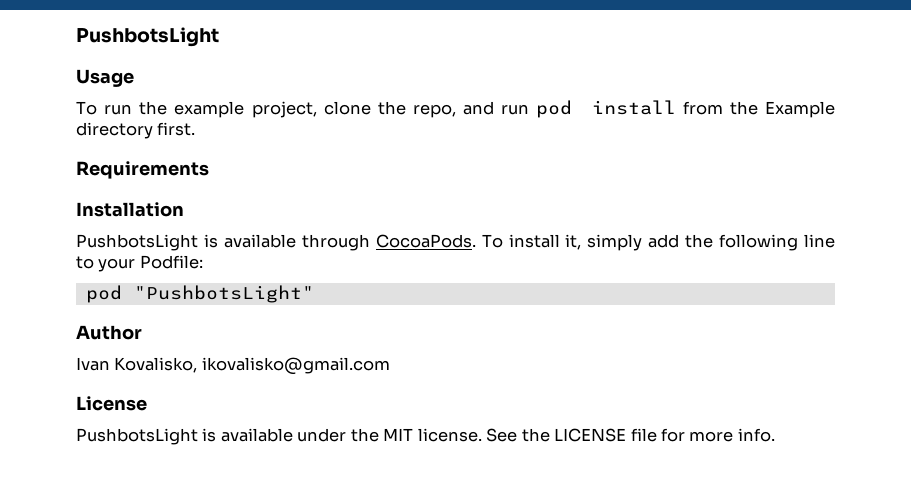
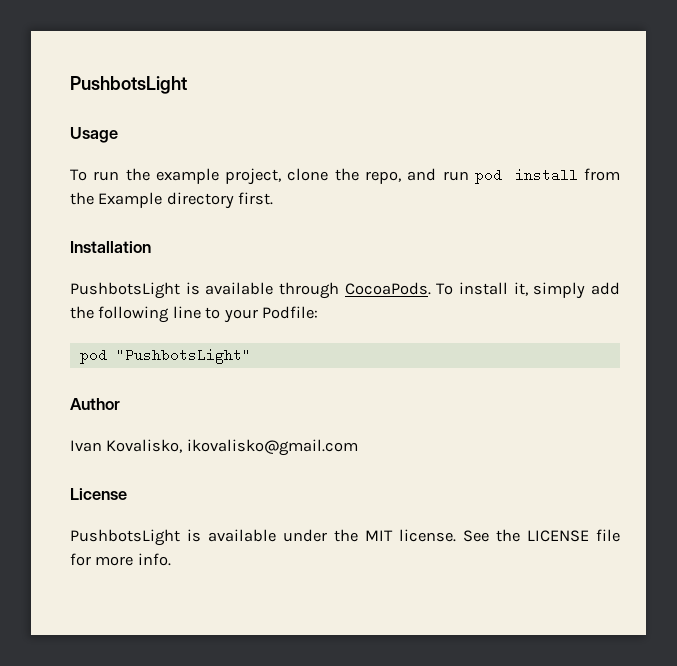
[76,161,209,179] // Requirements -> (274, 198) none

